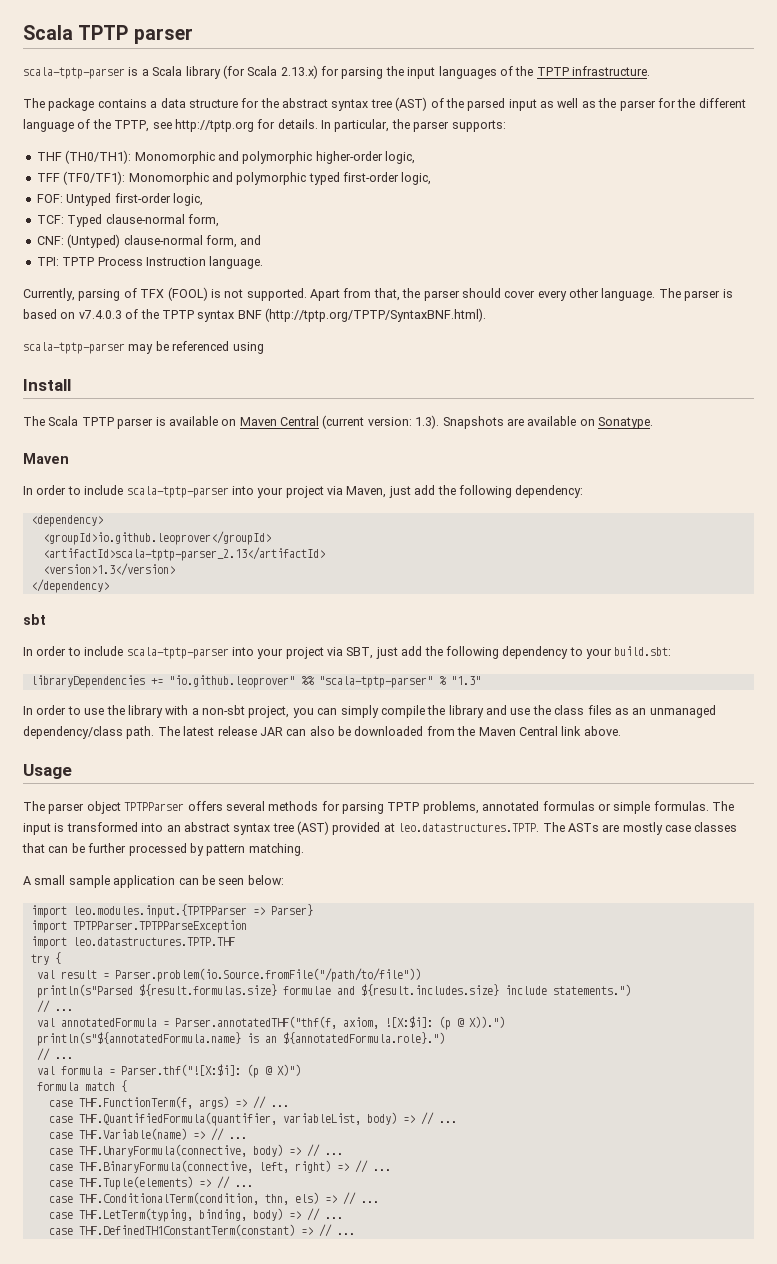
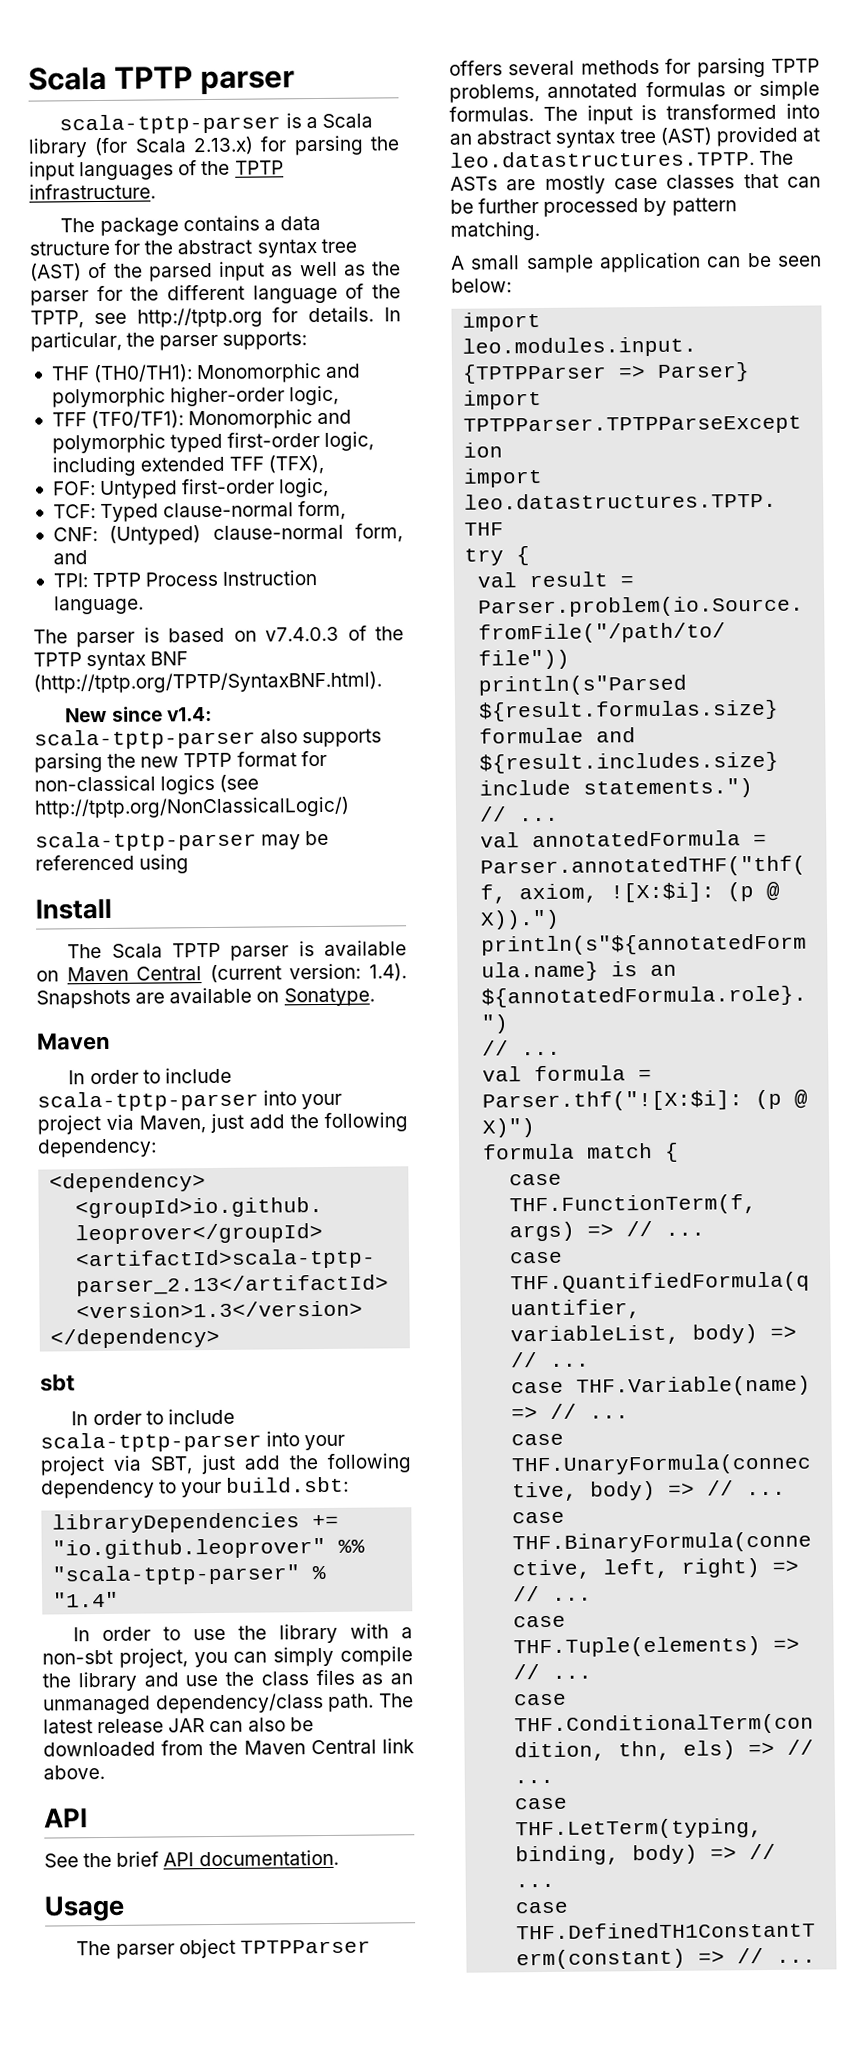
(432, 178) none -> [51,454,325,477] including extended TFF (TFX),
[23,287,656,301] Currently, parsing of TFX (FOOL) is not supported. Apart from that, the parser should cover every other language. -> (144, 605) none
(486, 315) none -> [65,706,212,723] [34,728,383,750] [34,750,327,773] [34,774,260,795] [34,796,350,819] // New since v1.4: scala-tptp-parser also supports parsing the new TPTP format for non-classical logics (see http://tptp.org/NonClassicalLogic/)
[415,415,440,429] 1.3). -> [369,963,407,982] 1.4).
[450,676,481,685] "1.3" -> [53,1591,120,1608] "1.4"
(621, 731) none -> [44,1808,88,1828] [44,1849,339,1868] // API // See the brief API documentation.

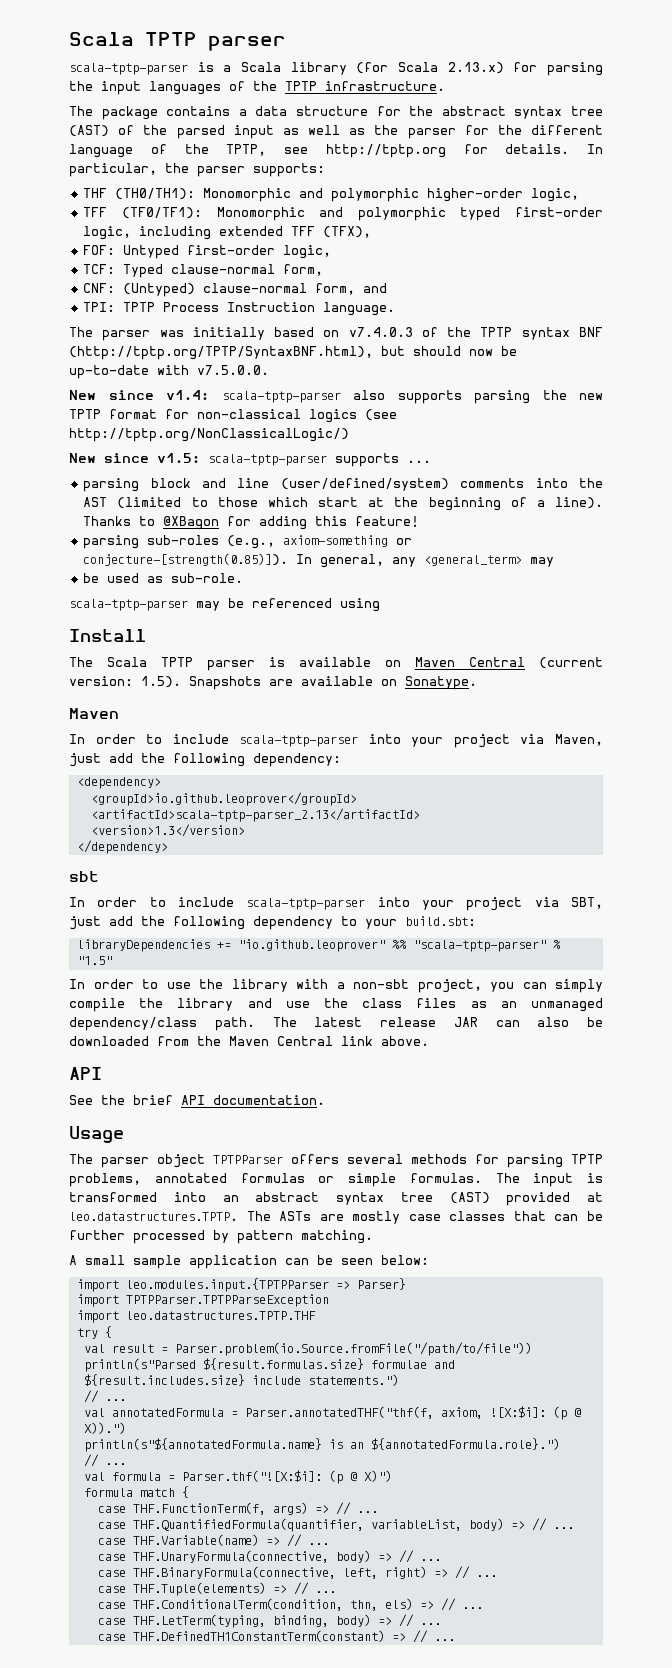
[143,627,160,643] is -> [159,327,265,340] was initially
[33,671,382,694] (http://tptp.org/TPTP/SyntaxBNF.html). -> [69,346,517,360] [69,365,269,379] (http://tptp.org/TPTP/SyntaxBNF.html), but should now be up-to-date with v7.5.0.0.
(350, 807) none -> [69,453,431,467] [83,478,603,492] [83,497,604,511] [83,516,420,530] [83,535,413,549] [83,553,555,568] [83,573,244,583] // New since v1.5: scala-tptp-parser supports ... // parsing block and line (user/defined/system) comments into the AST (limited to those which start at the beginning of a line). Thanks to @XBagon for adding this feature! // parsing sub-roles (e.g., axiom-something or conjecture-[strength(0.85)]). In general, any <general_term> may // be used as sub-role.
[369,963,407,982] 1.4). -> [141,676,181,688] 1.5).
[53,1591,120,1608] "1.4" -> [76,956,112,965] "1.5"

